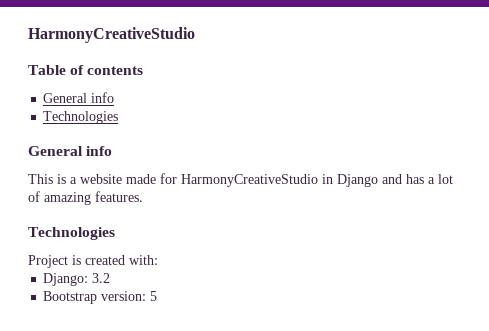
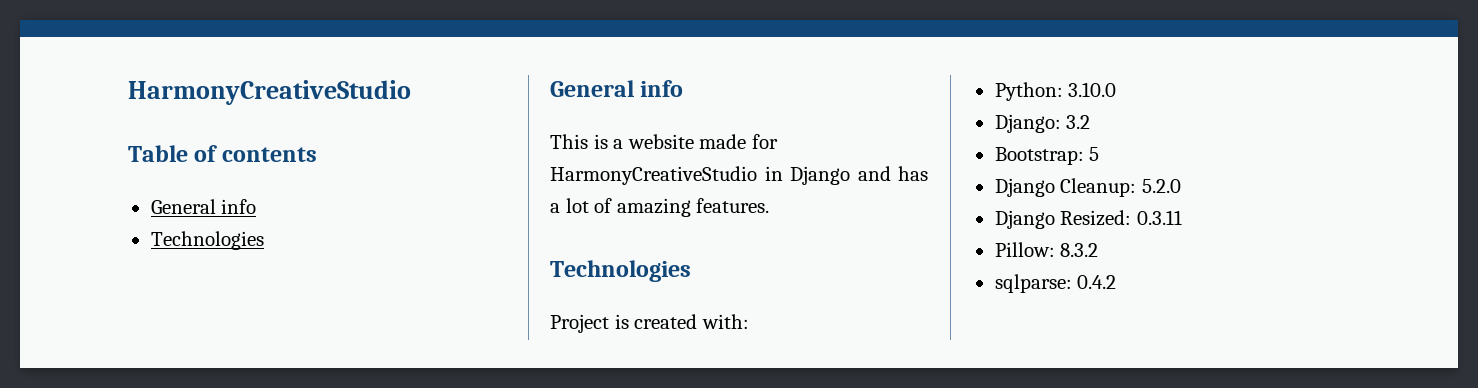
(158, 260) none -> [994,82,1117,101] // Python: 3.10.0
[43,291,147,304] Bootstrap version: -> [994,147,1084,165] Bootstrap:
(158, 296) none -> [994,178,1181,197] [994,210,1182,229] [994,242,1099,257] [994,274,1117,293] // Django Cleanup: 5.2.0 // Django Resized: 0.3.11 // Pillow: 8.3.2 // sqlparse: 0.4.2

